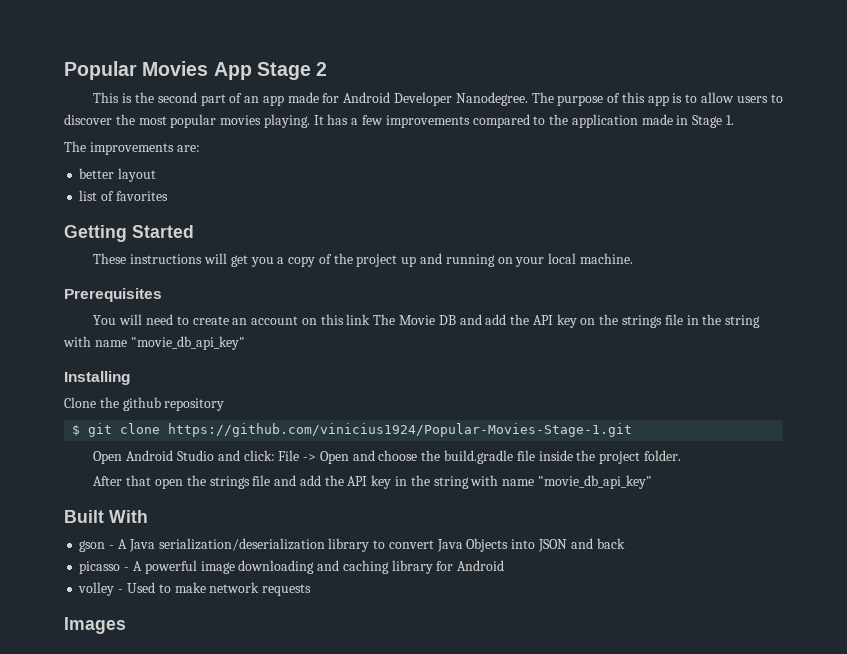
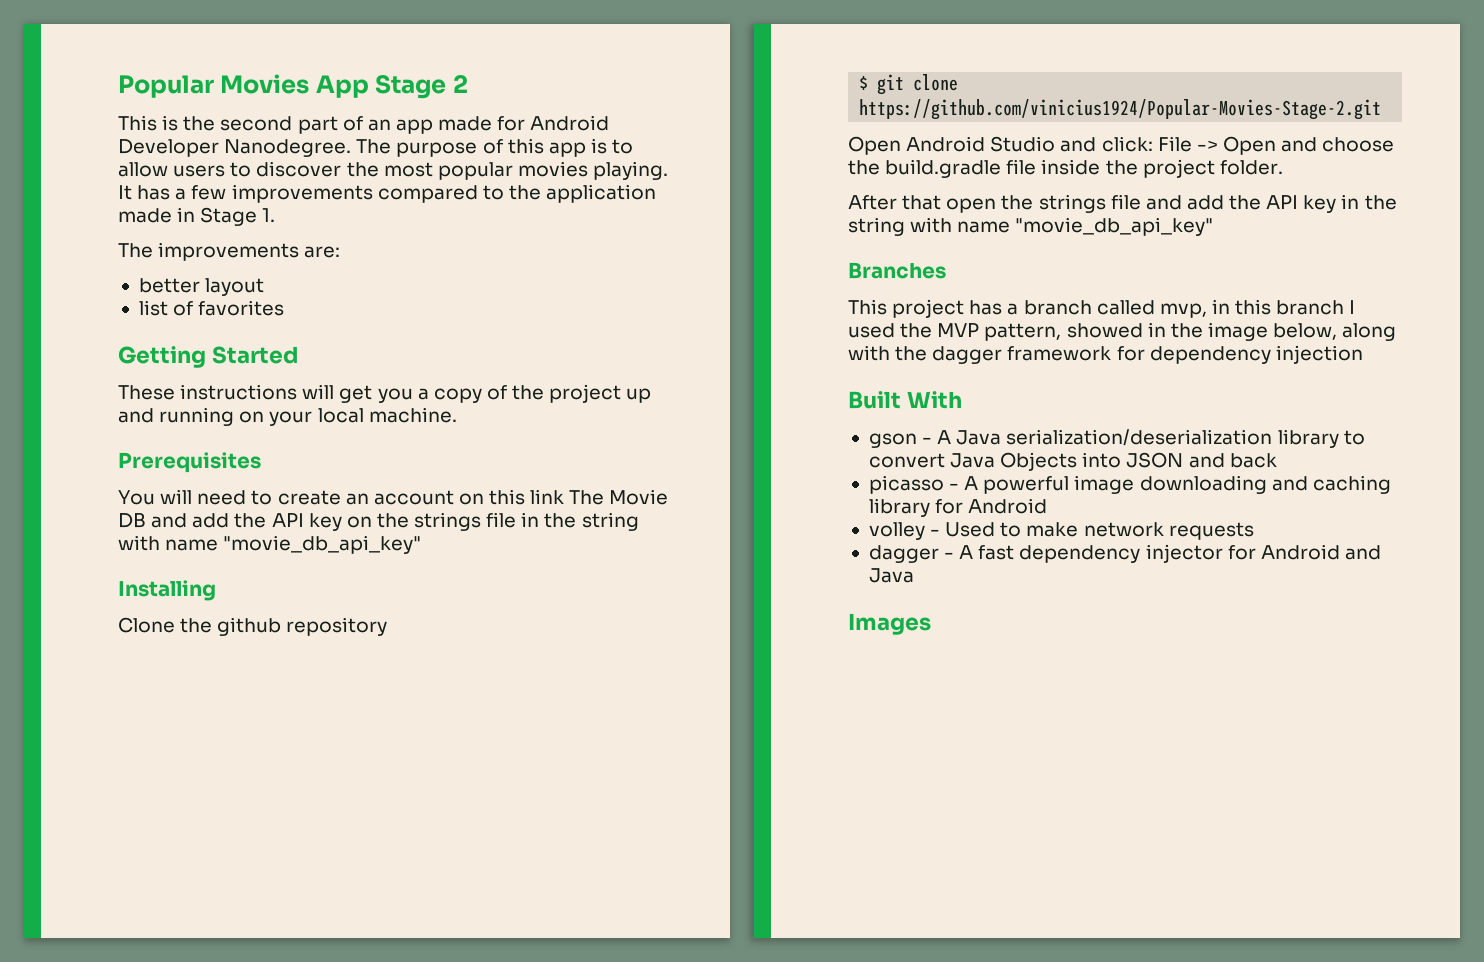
[168,423,633,437] https://github.com/vinicius1924/Popular-Movies-Stage-1.git -> [859,99,1382,120] https://github.com/vinicius1924/Popular-Movies-Stage-2.git
(652, 482) none -> [848,262,946,279] [848,299,1356,318] [848,322,1397,341] [848,345,1363,364] // Branches // This project has a branch called mvp, in this branch I used the MVP pattern, showed in the image below, along with the dagger framework for dependency injection
(312, 590) none -> [868,544,1381,563] [868,568,914,583] // dagger - A fast dependency injector for Android and Java

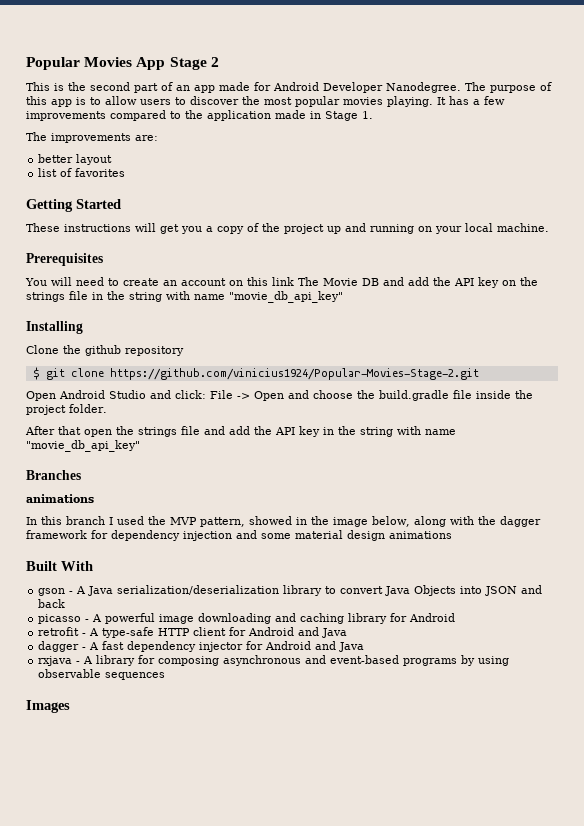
[848,299,1230,318] This project has a branch called mvp, in -> [26,494,94,503] [26,517,37,525] animations // In
(1363, 354) none -> [236,530,452,541] and some material design animations
[868,522,1254,540] volley - Used to make network requests -> [38,627,348,638] retrofit - A type-safe HTTP client for Android and Java
(914, 575) none -> [38,655,510,666] [38,669,166,680] // rxjava - A library for composing asynchronous and event-based programs by using observable sequences

